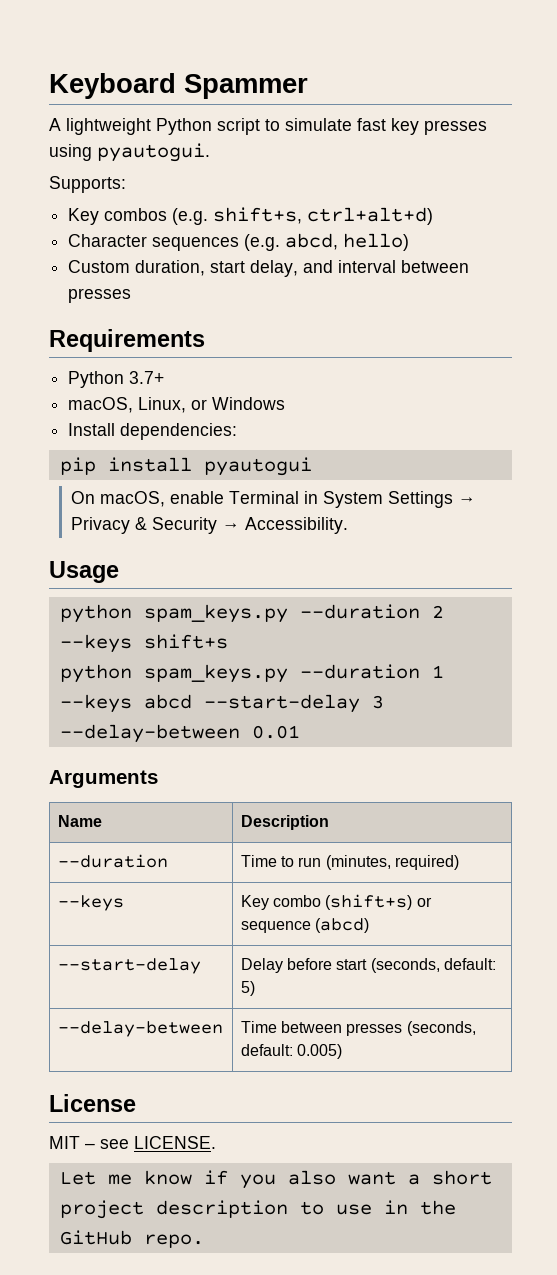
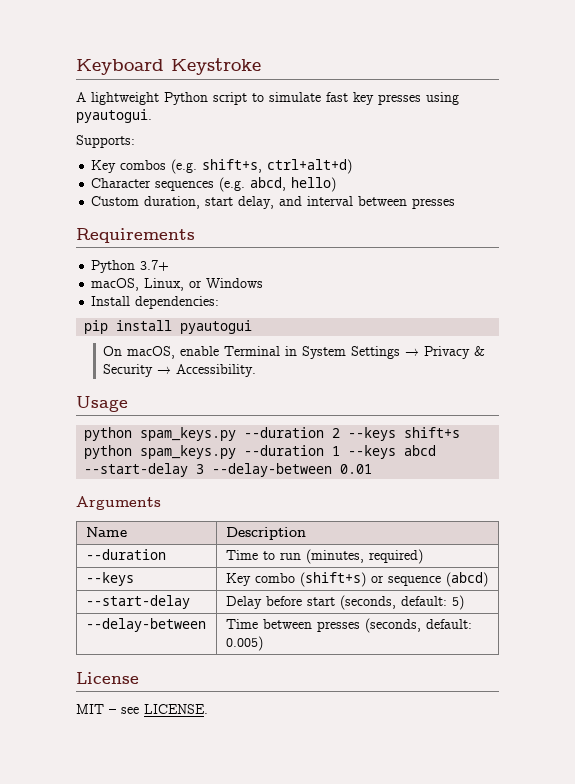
[184,74,308,99] Spammer -> [171,58,261,75] Keystroke
[59,1170,492,1189] [59,1200,456,1219] [59,1230,204,1248] // Let me know if you also want a short project description to use in the GitHub repo. -> (208, 709) none

